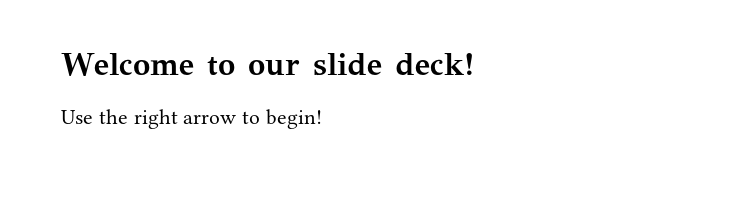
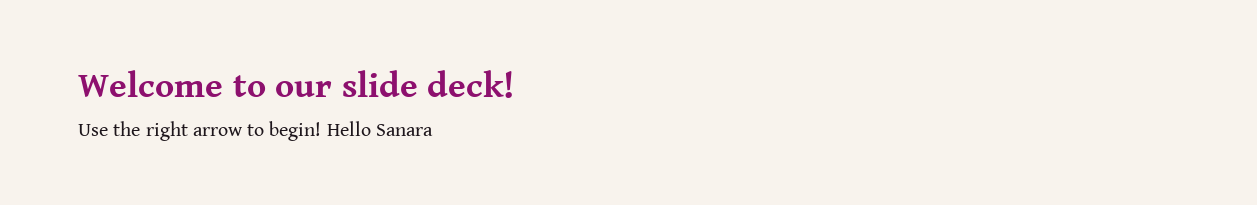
(323, 119) none -> [326,121,433,136] Hello Sanara

